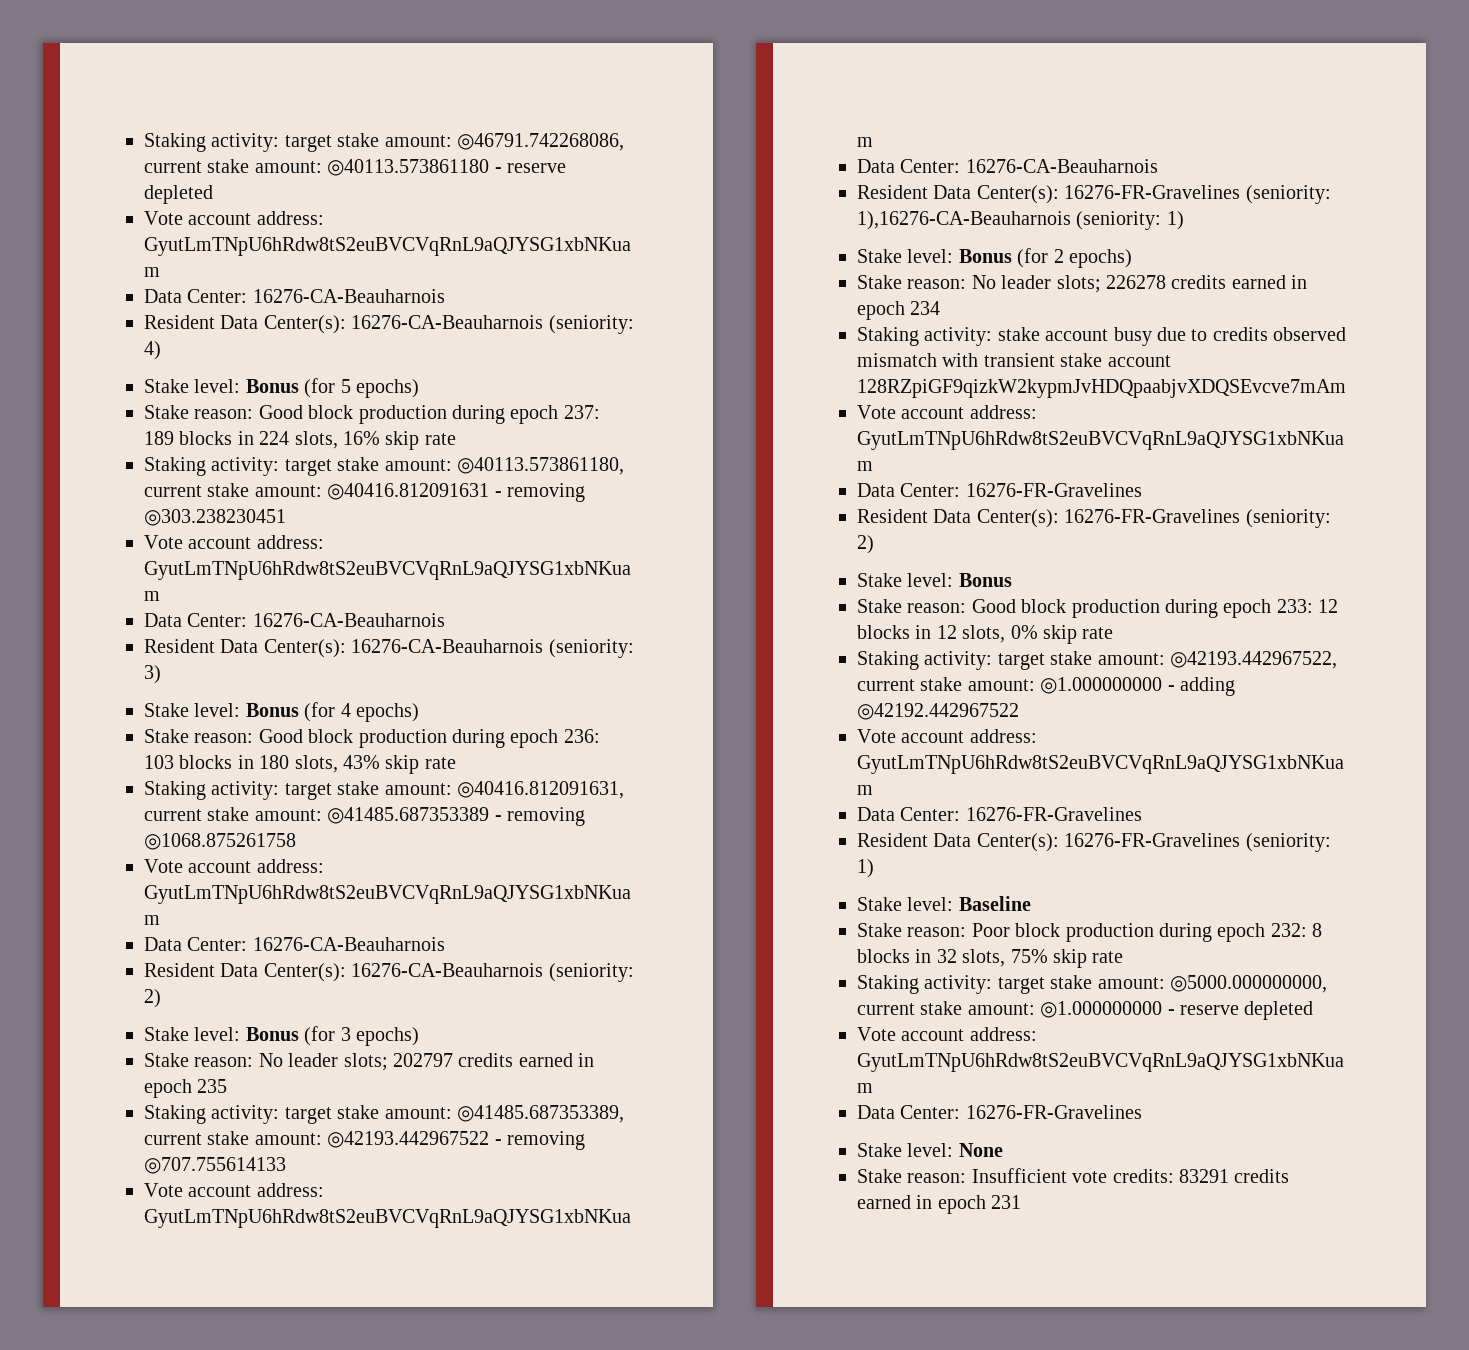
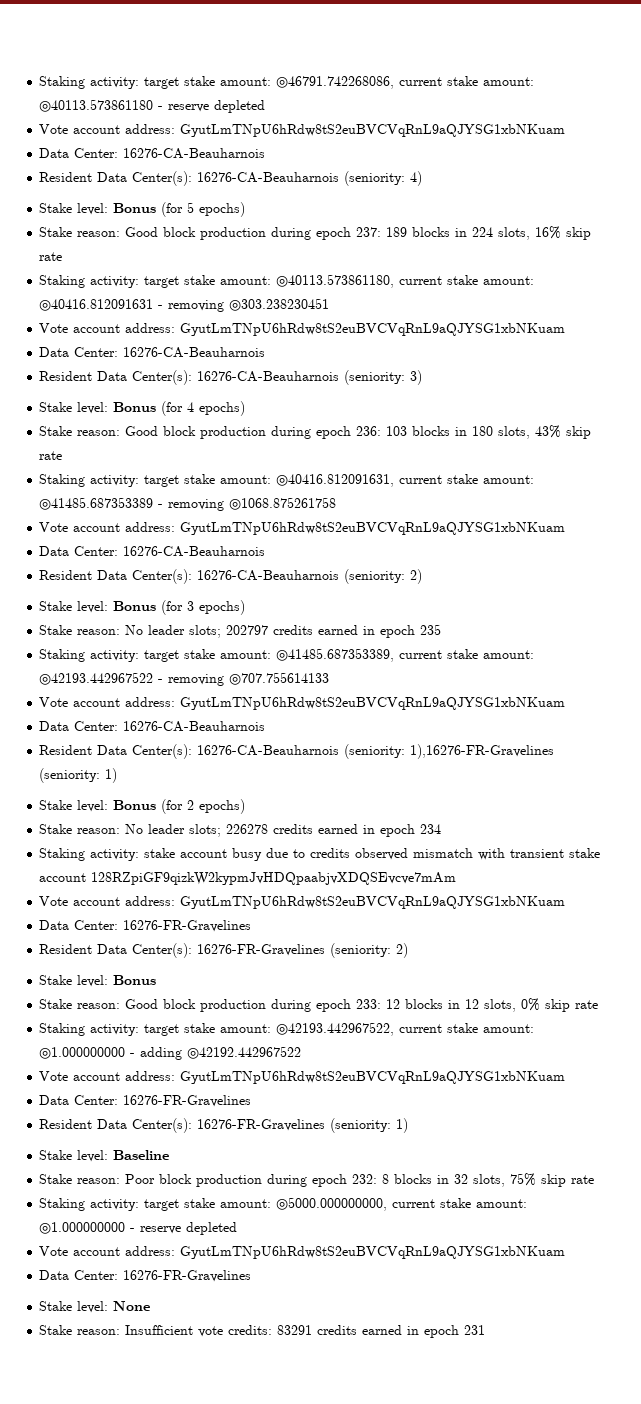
[1064,185,1331,204] [857,211,1071,230] 16276-FR-Gravelines (seniority: 1),16276-CA-Beauharnois -> [197,744,555,759] 16276-CA-Beauharnois (seniority: 1),16276-FR-Gravelines

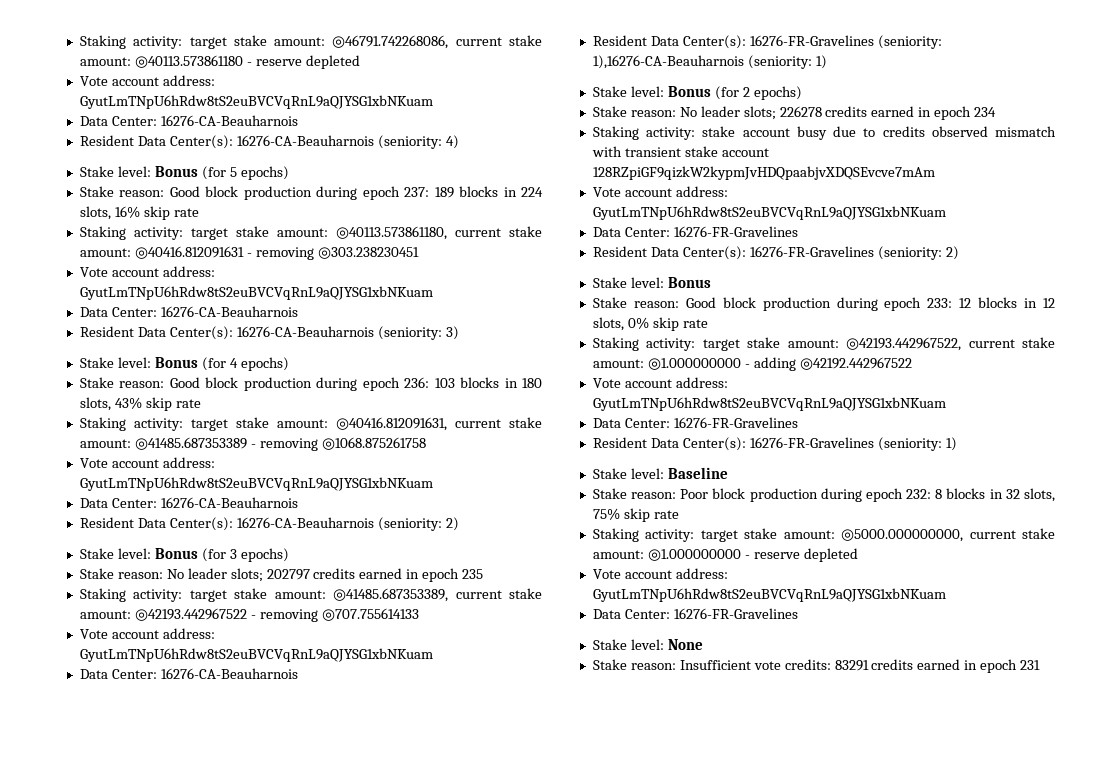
[197,744,555,759] 16276-CA-Beauharnois (seniority: 1),16276-FR-Gravelines -> [749,35,942,49] [592,55,744,69] 16276-FR-Gravelines (seniority: 1),16276-CA-Beauharnois

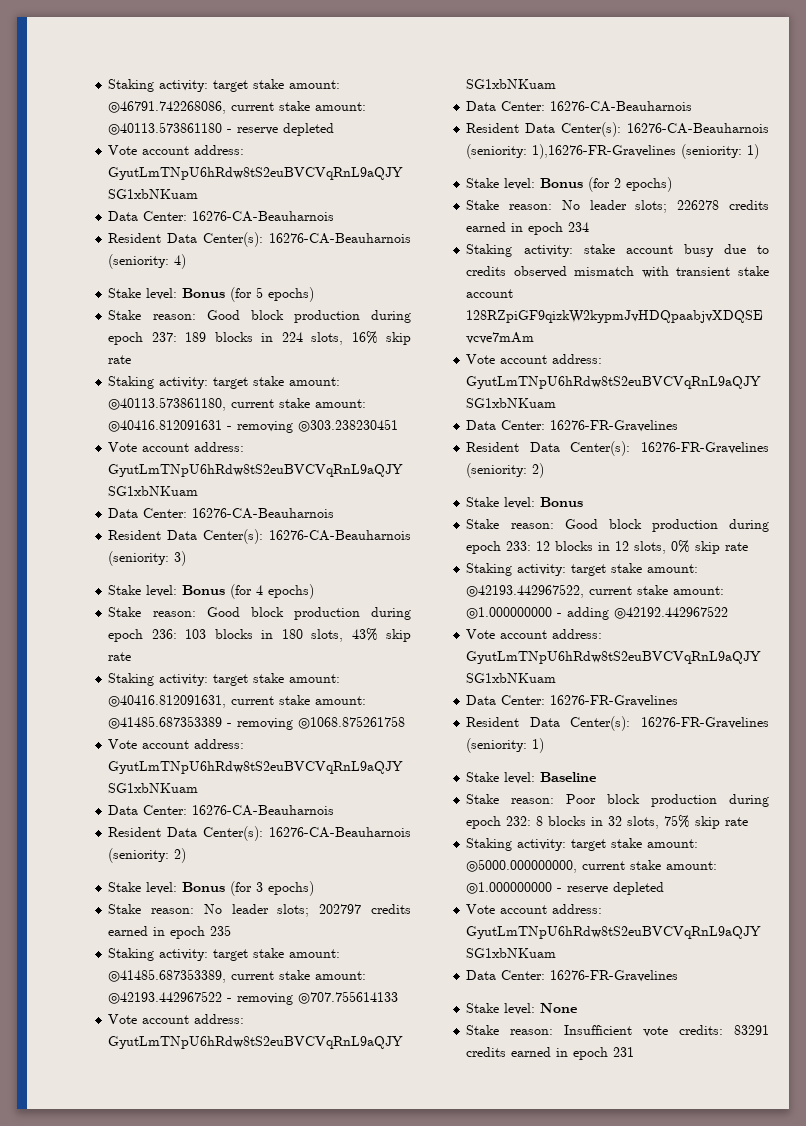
[749,35,942,49] [592,55,744,69] 16276-FR-Gravelines (seniority: 1),16276-CA-Beauharnois -> [627,123,769,134] [466,144,677,159] 16276-CA-Beauharnois (seniority: 1),16276-FR-Gravelines

